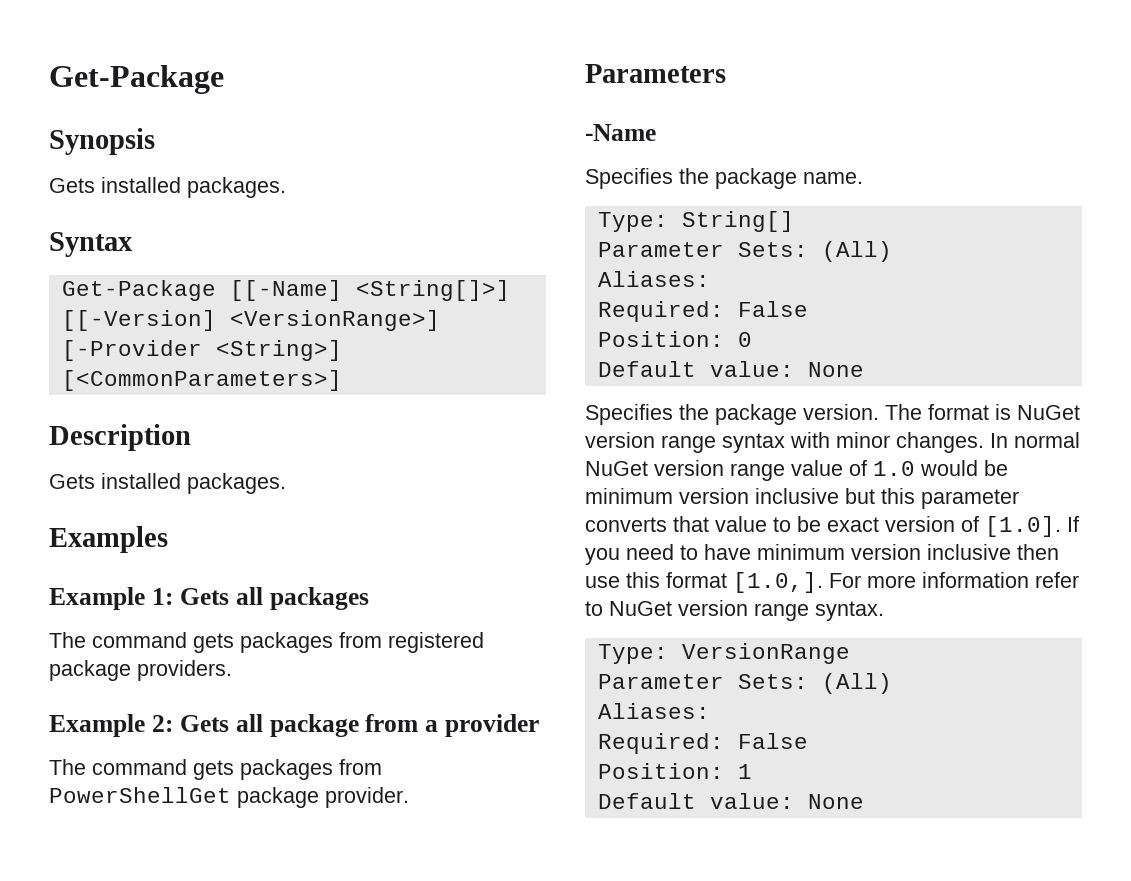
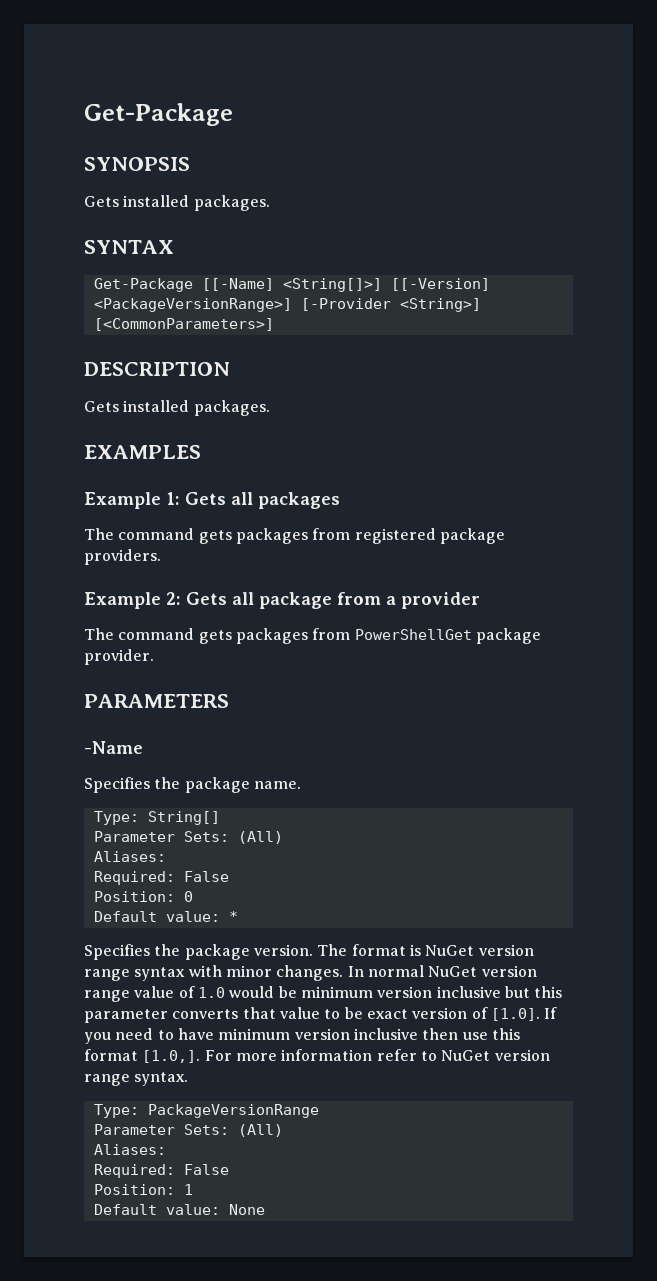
[49,128,155,155] [49,177,286,198] [49,232,133,257] Synopsis // Gets installed packages. // Syntax -> [84,157,190,171] [84,195,270,211] [84,240,174,254] SYNOPSIS // Gets installed packages. // SYNTAX
[229,310,440,331] <VersionRange>] -> [93,298,292,312] <PackageVersionRange>]
[49,424,191,451] [49,473,286,494] [49,526,168,553] Description // Gets installed packages. // Examples -> [84,362,230,376] [84,400,270,416] [84,445,201,459] DESCRIPTION // Gets installed packages. // EXAMPLES
[585,64,726,83] Parameters -> [84,694,229,708] PARAMETERS
[709,361,864,377] value: None -> [165,911,238,922] value: *
[681,643,850,664] VersionRange -> [147,1104,319,1118] PackageVersionRange

